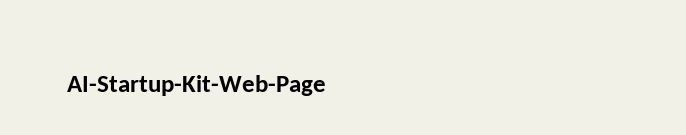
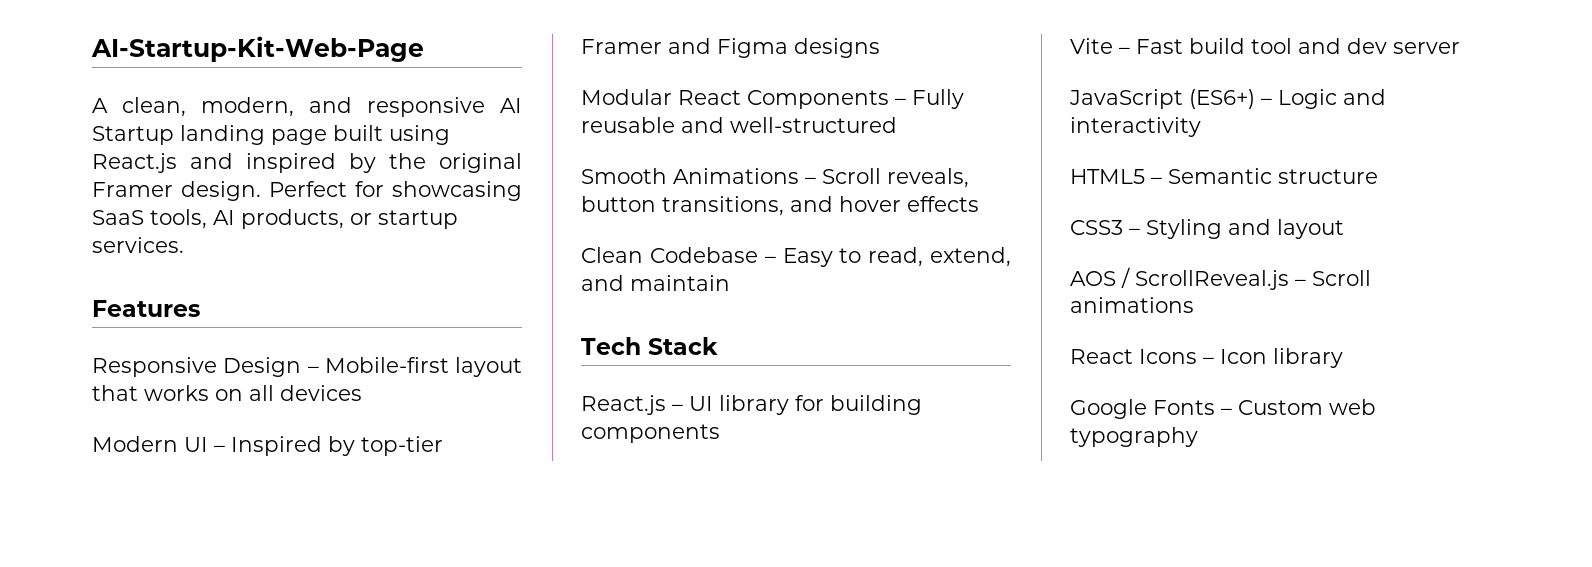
(326, 85) none -> [92,97,522,117] [92,125,450,145] [92,153,522,173] [92,181,522,201] [92,209,458,229] [92,237,184,253] [92,300,200,317] [92,357,522,377] [92,385,362,401] [92,436,443,456] [581,38,880,58] [581,89,964,109] [581,117,897,133] [581,168,969,188] [581,196,979,216] [581,247,1011,267] [581,275,730,291] [581,337,718,355] [581,395,922,415] [581,424,720,443] [1070,38,1460,54] [1069,89,1386,109] [1070,117,1201,137] [1070,168,1378,184] [1070,219,1344,239] [1070,267,1371,290] [1070,297,1194,313] [1070,348,1343,368] [1070,399,1376,419] [1070,427,1198,447] // A clean, modern, and responsive AI Startup landing page built using React.js and inspired by the original Framer design. Perfect for showcasing SaaS tools, AI products, or startup services. // Features // Responsive Design – Mobile-first layout that works on all devices // Modern UI – Inspired by top-tier Framer and Figma designs // Modular React Components – Fully reusable and well-structured // Smooth Animations – Scroll reveals, button transitions, and hover effects // Clean Codebase – Easy to read, extend, and maintain // Tech Stack // React.js – UI library for building components // Vite – Fast build tool and dev server // JavaScript (ES6+) – Logic and interactivity // HTML5 – Semantic structure // CSS3 – Styling and layout // AOS / ScrollReveal.js – Scroll animations // React Icons – Icon library // Google Fonts – Custom web typography

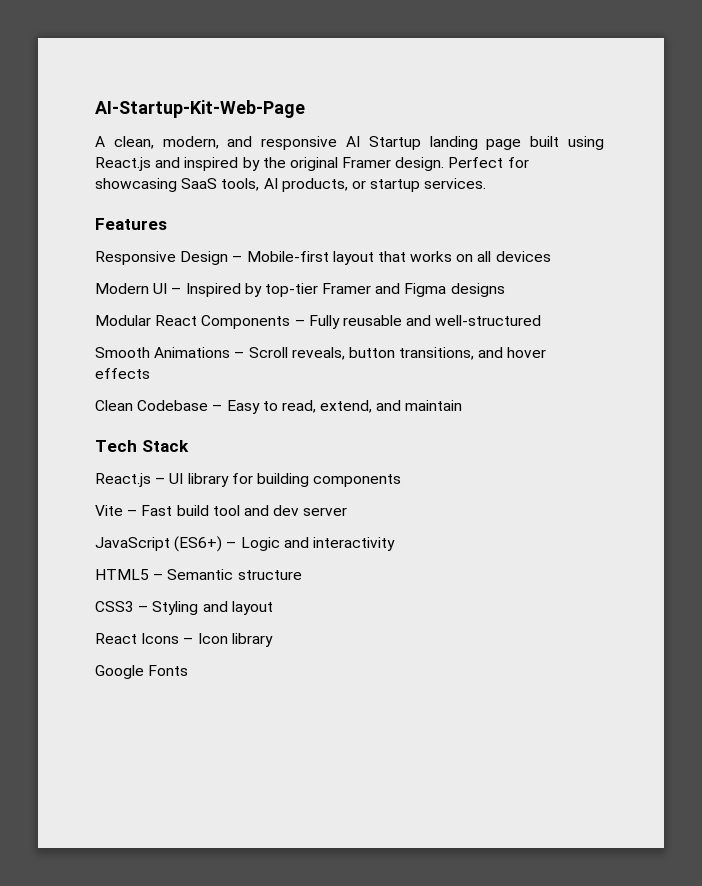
[1070,267,1371,290] [1070,297,1194,313] // AOS / ScrollReveal.js – Scroll animations -> (273, 608) none
[1221,399,1376,415] [1070,427,1198,447] – Custom web typography -> (189, 670) none

